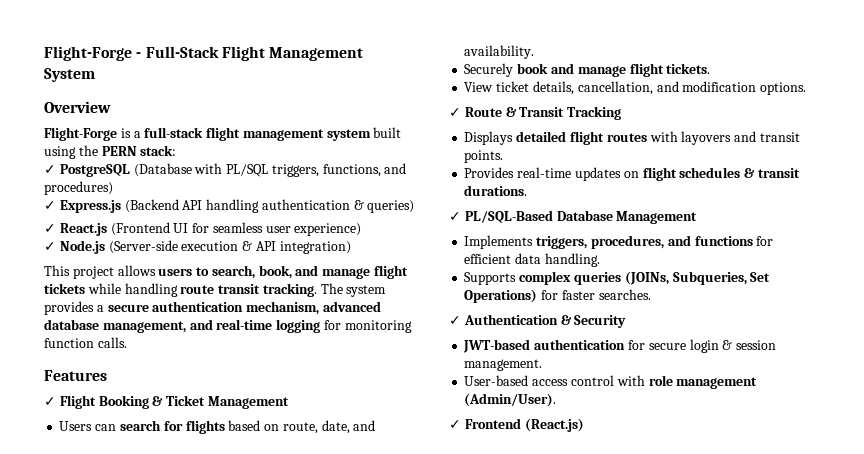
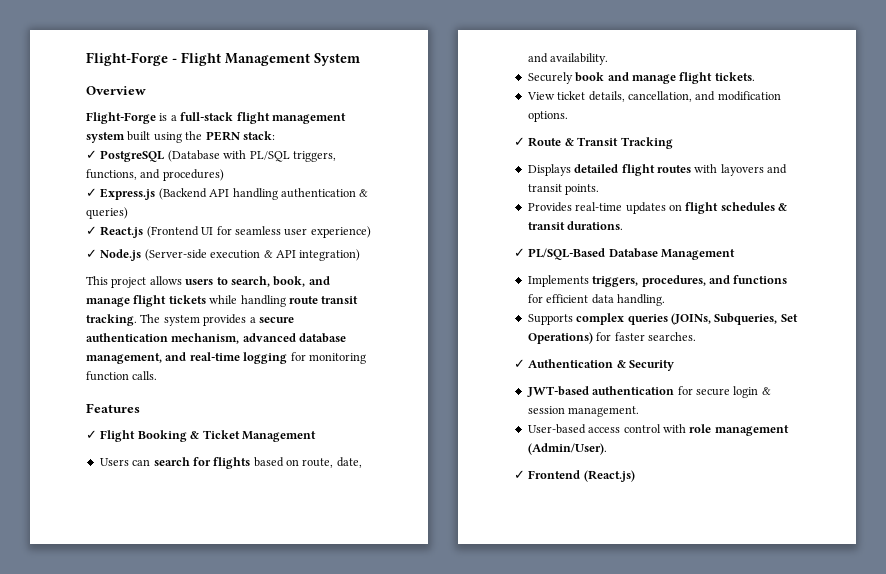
[145,46,219,58] Full-Stack -> (177, 60) none

